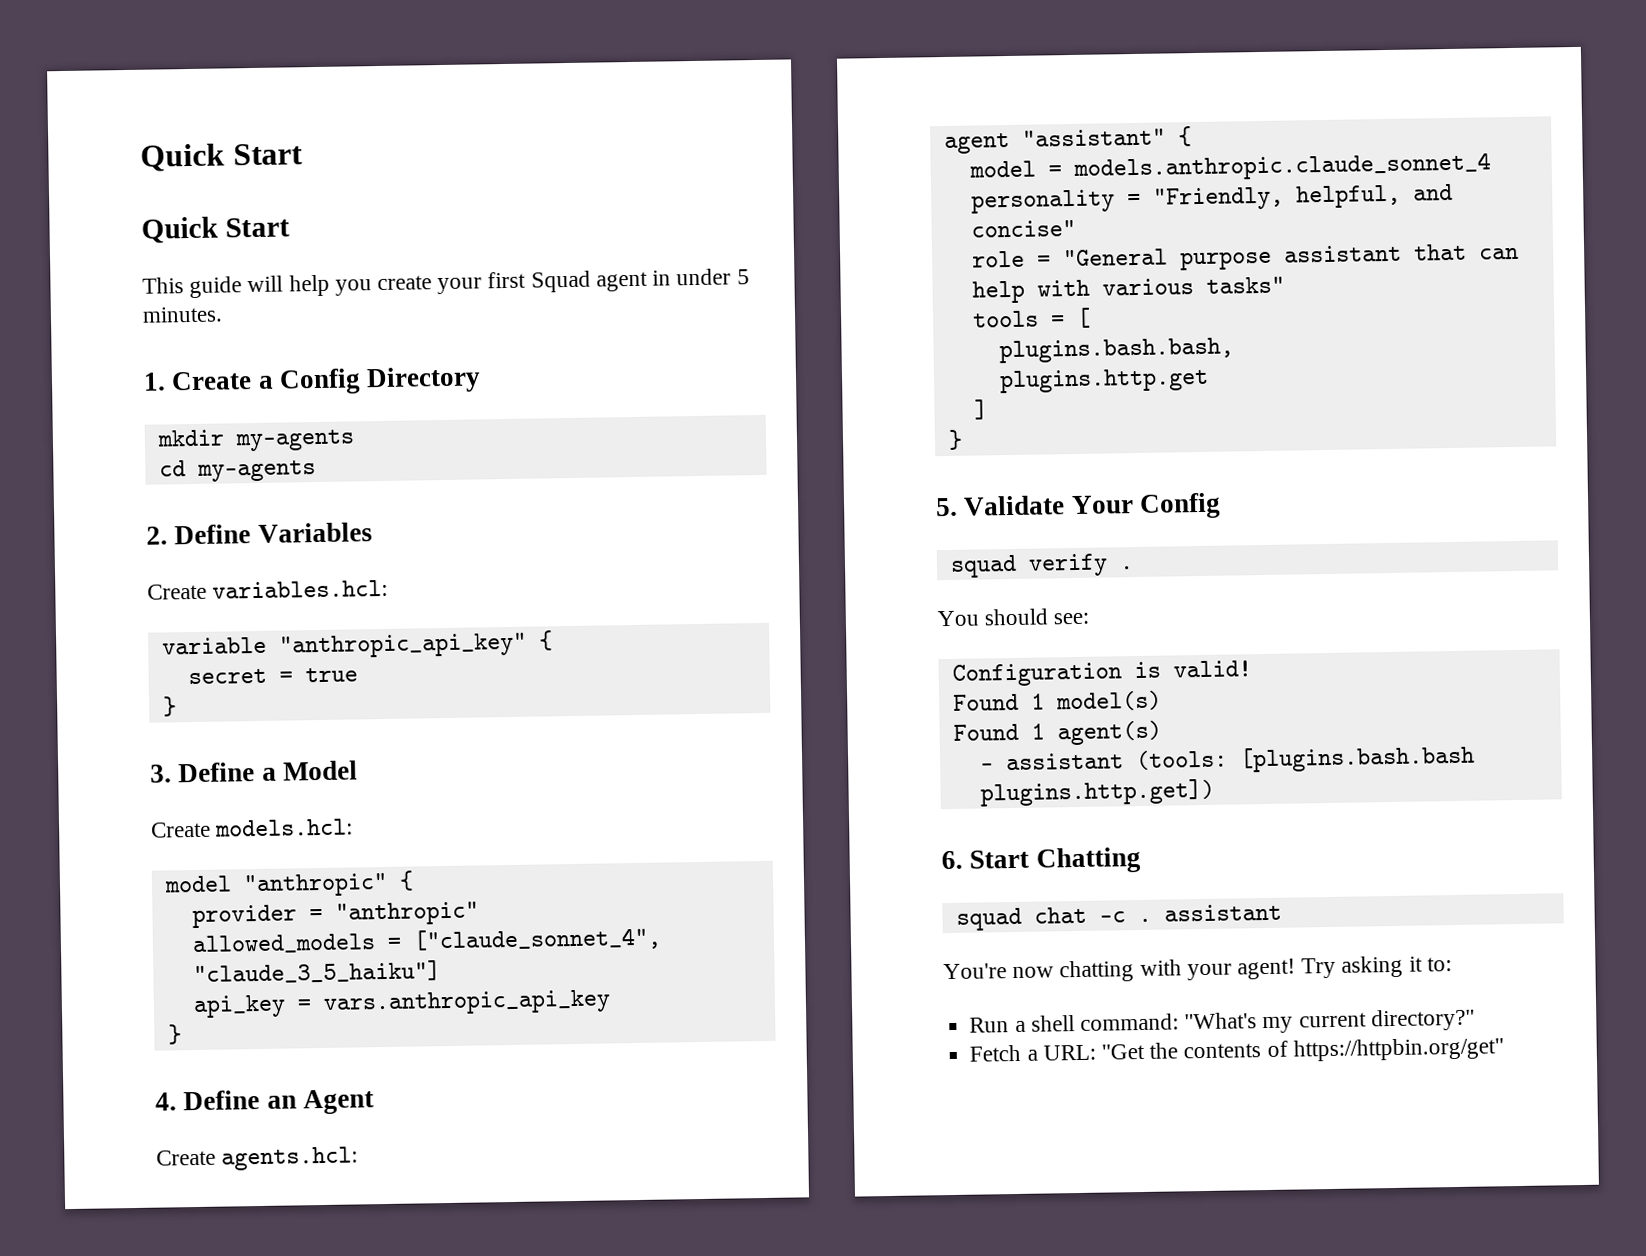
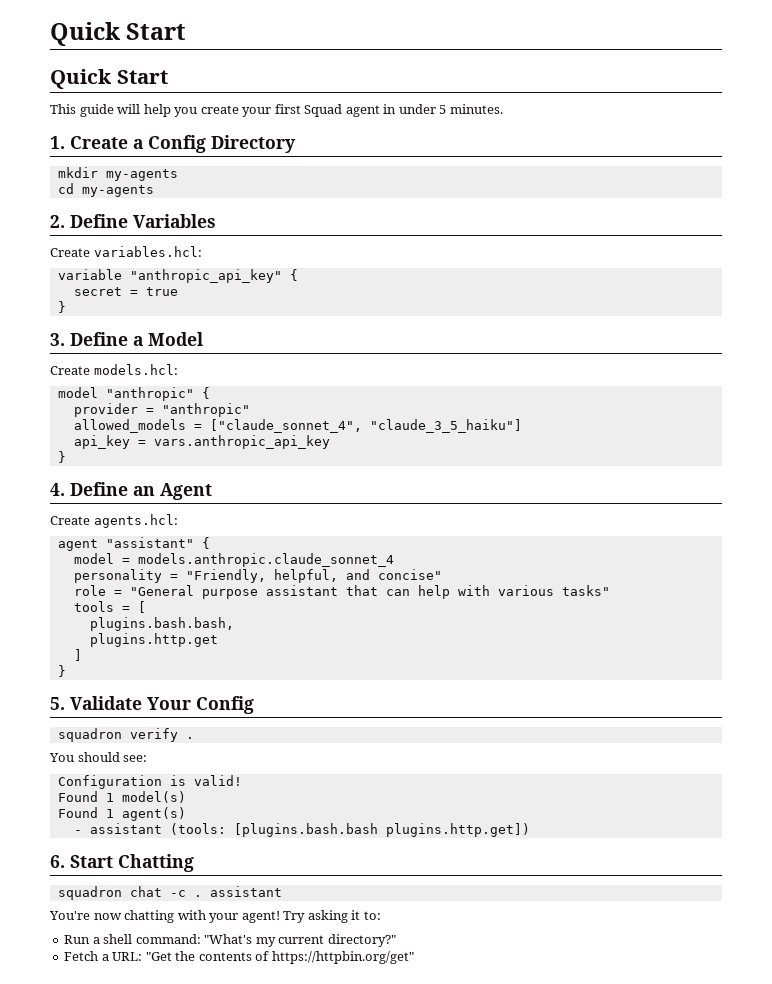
[949,554,1017,578] squad -> [57,728,122,742] squadron
[955,907,1022,931] squad -> [57,886,122,900] squadron

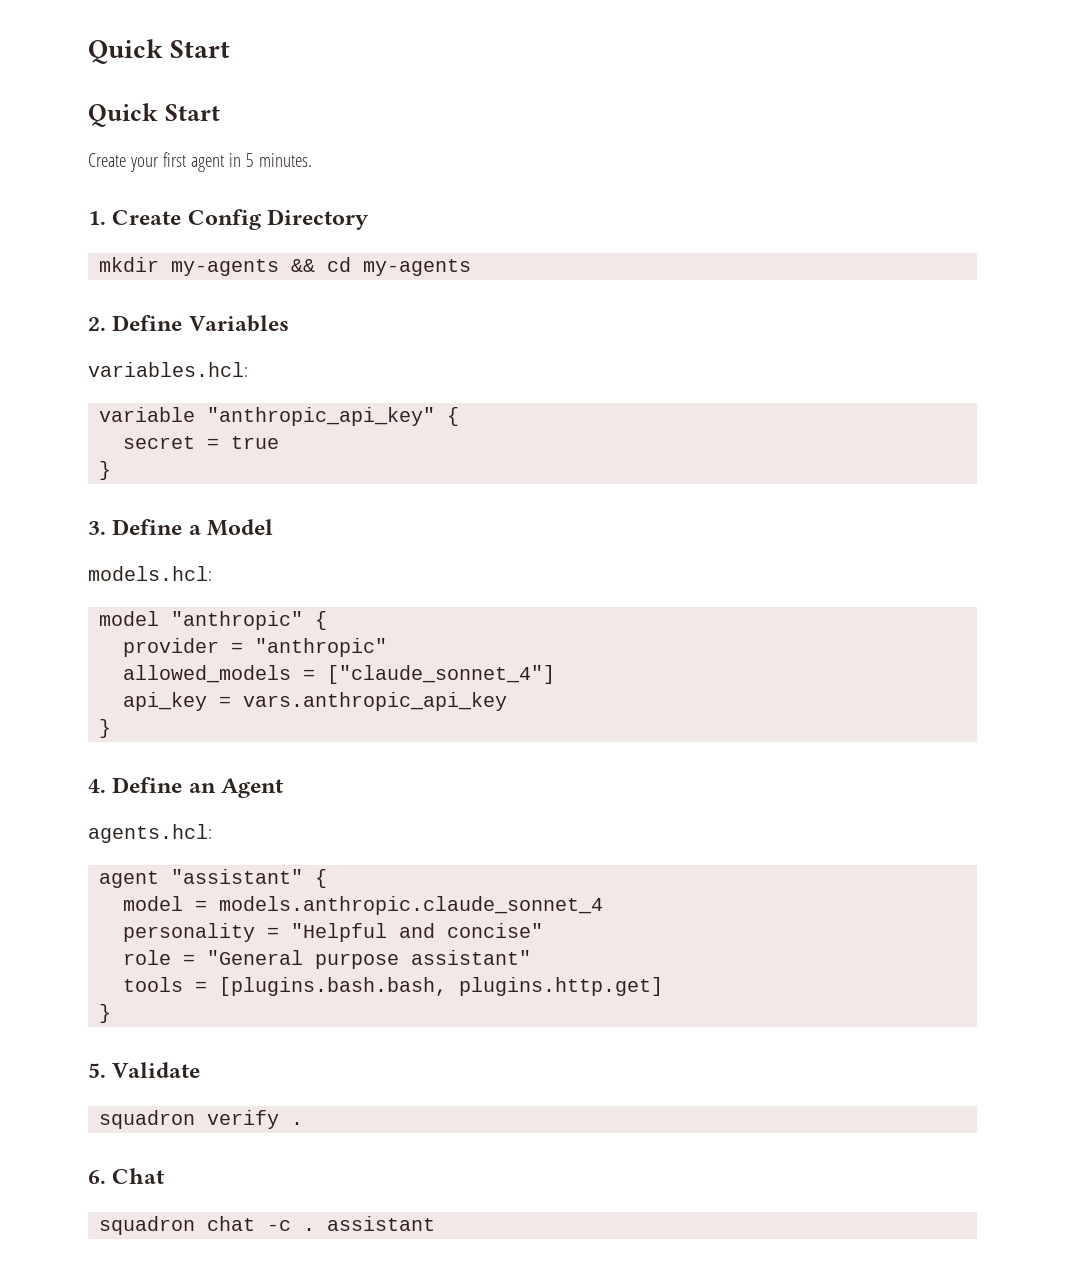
[50,104,239,117] This guide will help you create -> [88,153,126,167] Create
[304,104,343,117] Squad -> (186, 159) none
[398,104,436,114] under -> (241, 160) none
[133,139,143,149] a -> (182, 217) none
(178, 175) // -> [291,259,316,272] &&
[50,248,90,257] Create -> (289, 323) none
[50,366,90,375] Create -> (274, 527) none
[209,419,522,433] ["claude_sonnet_4", "claude_3_5_haiku"] -> [327,665,556,684] ["claude_sonnet_4"]
[50,516,90,525] Create -> (285, 788) none
[185,569,338,583] "Friendly, helpful, -> [291,923,388,942] "Helpful
[265,585,610,599] [73,601,146,613] [89,617,234,631] [89,633,218,647] [73,649,82,661] assistant that can help with various tasks" // tools = [ // plugins.bash.bash, // plugins.http.get // ] -> [411,950,532,965] [123,977,664,996] assistant" // tools = [plugins.bash.bash, plugins.http.get]
[147,696,254,714] Your Config -> (201, 1070) none
[49,752,148,762] [57,775,242,789] [57,791,186,803] [57,807,186,821] [73,823,530,837] // You should see: // Configuration is valid! // Found 1 model(s) // Found 1 agent(s) // - assistant (tools: [plugins.bash.bash plugins.http.get]) -> (304, 1123) none
[70,854,194,872] Start Chatting -> [112,1168,166,1184] Chat
[49,910,381,923] [64,934,396,947] [64,951,414,964] // You're now chatting with your agent! Try asking it to: // Run a shell command: "What's my current directory?" // Fetch a URL: "Get the contents of https://httpbin.org/get" -> (436, 1223) none

